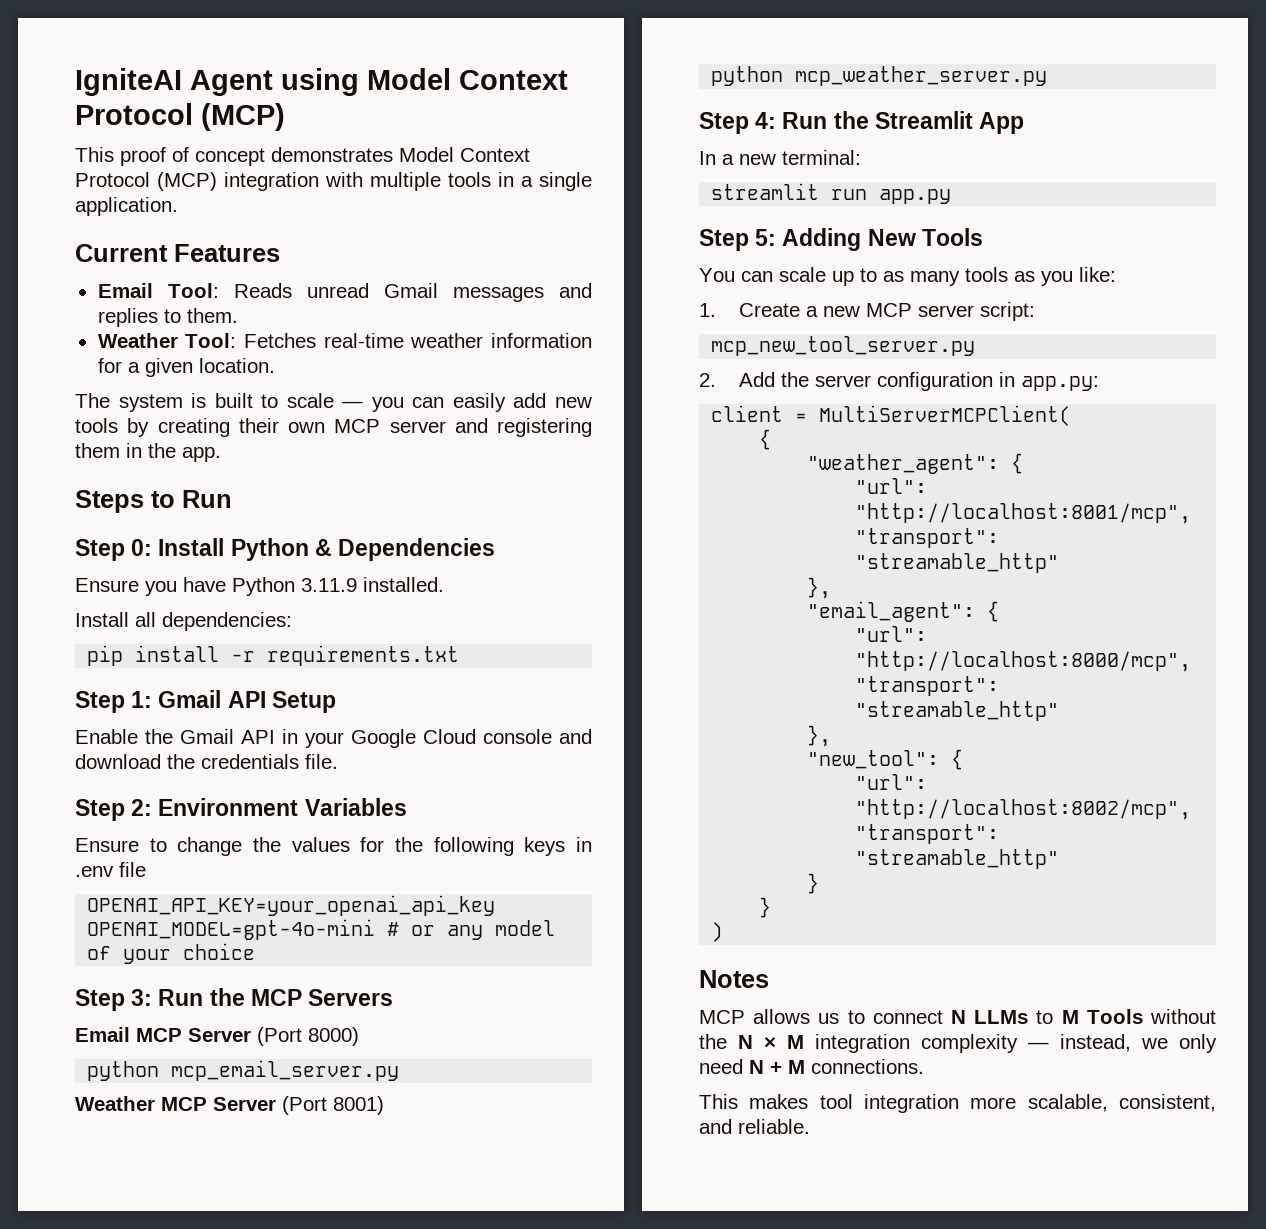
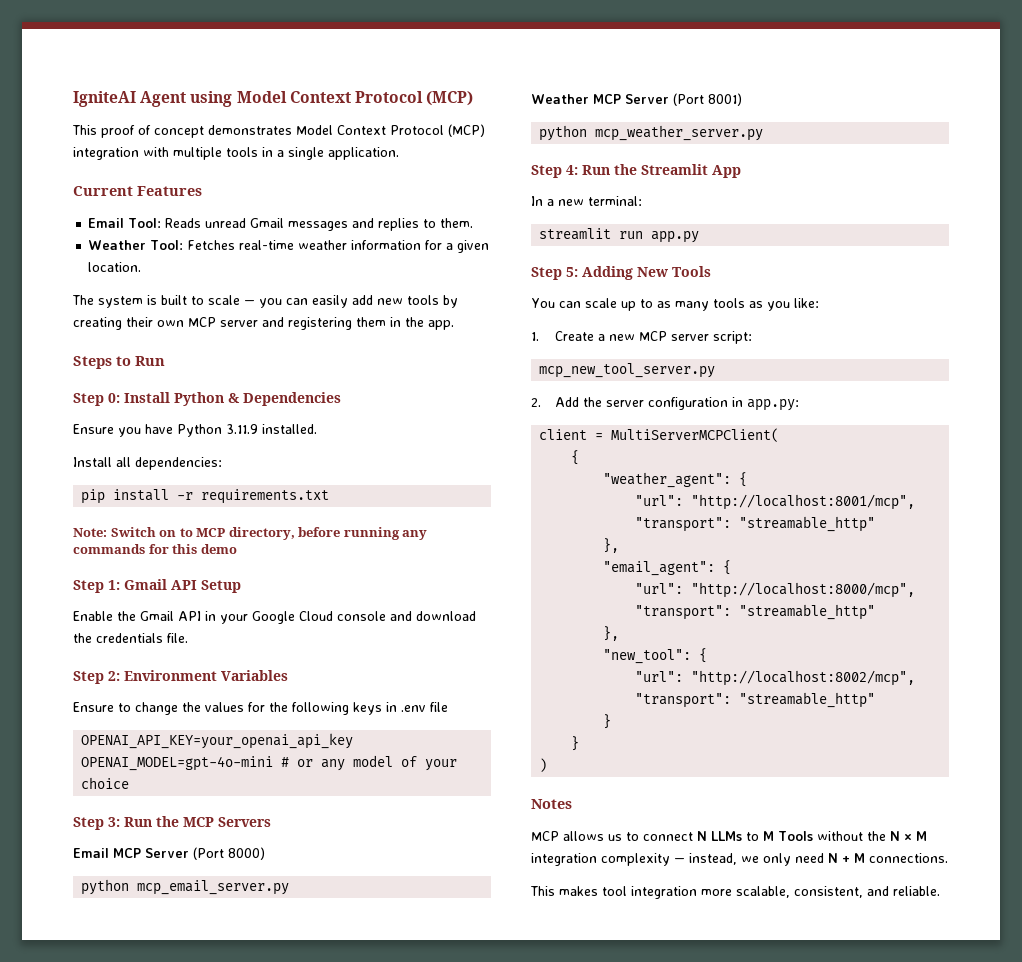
(460, 655) none -> [73,527,428,540] [73,544,237,554] // Note: Switch on to MCP directory, before running any commands for this demo

